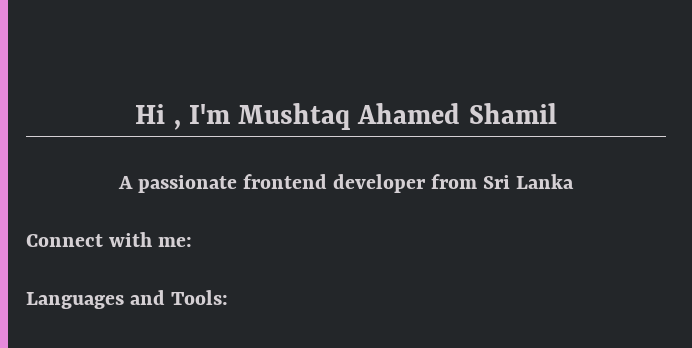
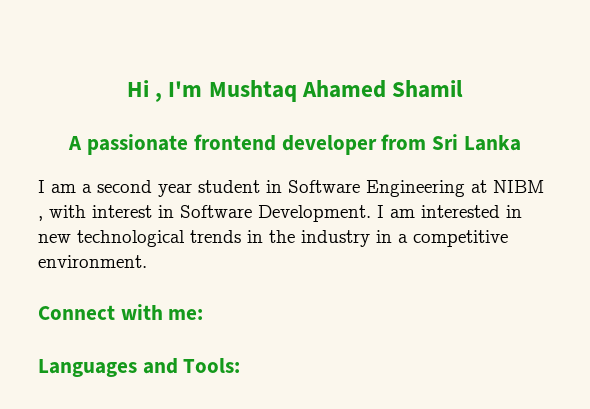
(575, 181) none -> [38,180,544,197] [38,205,522,222] [38,230,508,247] [38,255,147,268] // I am a second year student in Software Engineering at NIBM , with interest in Software Development. I am interested in new technological trends in the industry in a competitive environment.

